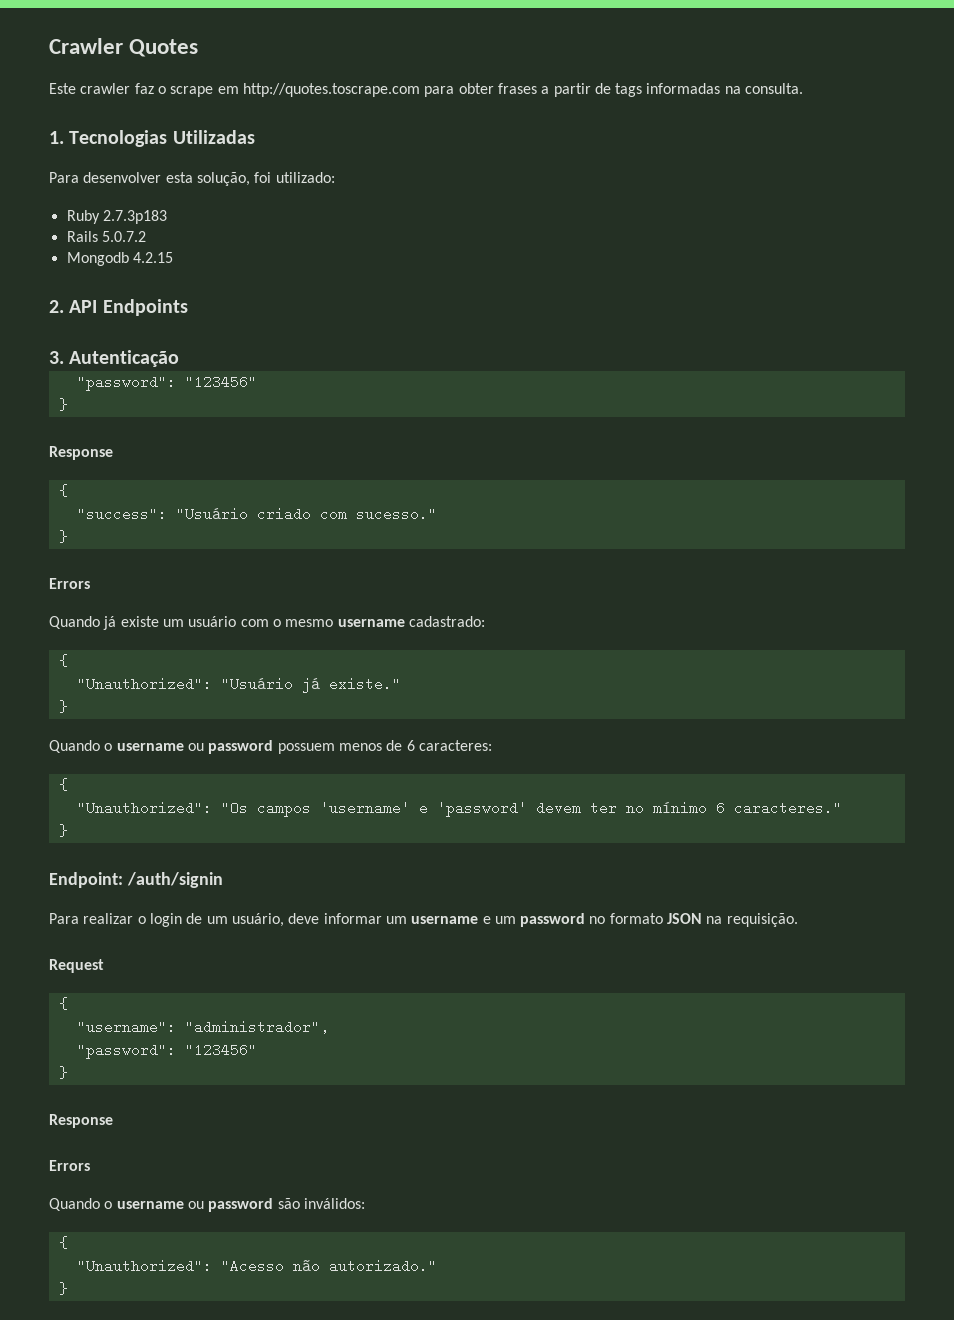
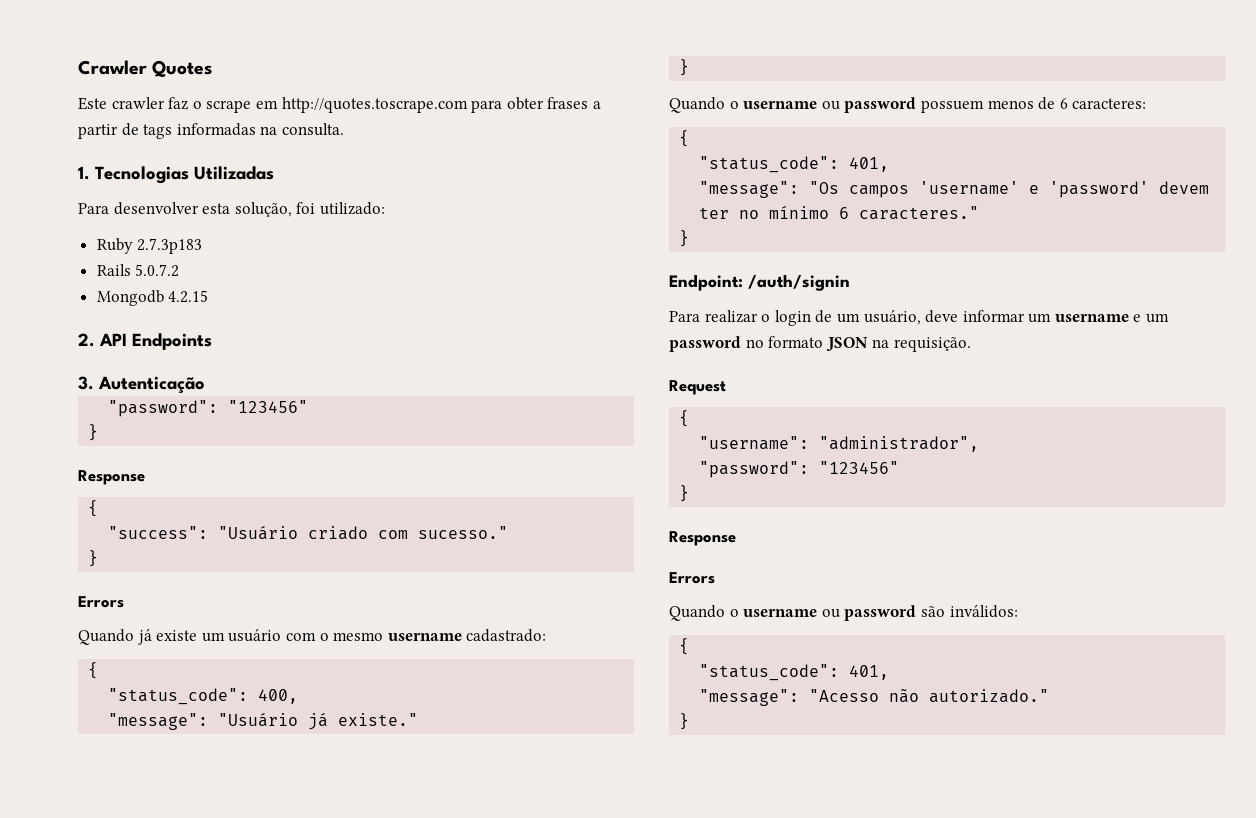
[76,677,212,691] "Unauthorized": -> [108,688,299,705] [108,713,209,730] "status_code": 400, // "message":
[76,801,212,815] "Unauthorized": -> [699,156,890,173] [699,181,800,198] "status_code": 401, // "message":
[76,1259,212,1273] "Unauthorized": -> [699,664,890,681] [699,689,800,706] "status_code": 401, // "message":

